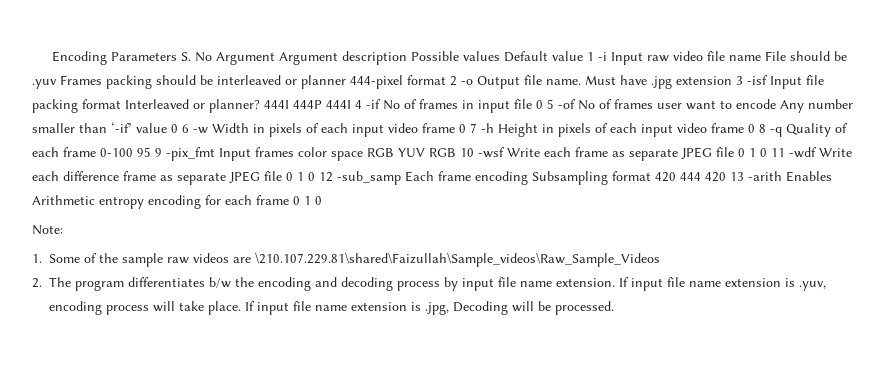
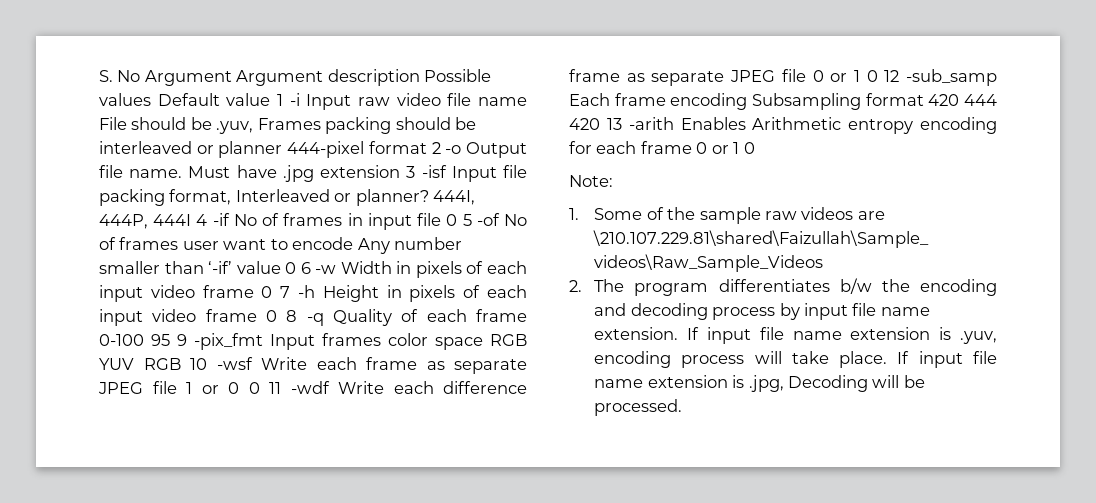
[52,51,178,65] Encoding Parameters -> (99, 76) none
[32,79,57,89] .yuv -> [216,121,254,134] .yuv,
[82,99,121,109] format -> [169,189,232,205] format,
[264,100,322,109] 444I 444P -> [433,190,476,205] [99,214,148,229] 444I, 444P,
[738,148,756,157] 0 1 -> [186,382,239,394] 1 or 0
(293, 176) none -> [830,73,848,82] or
(300, 200) none -> [711,145,729,154] or

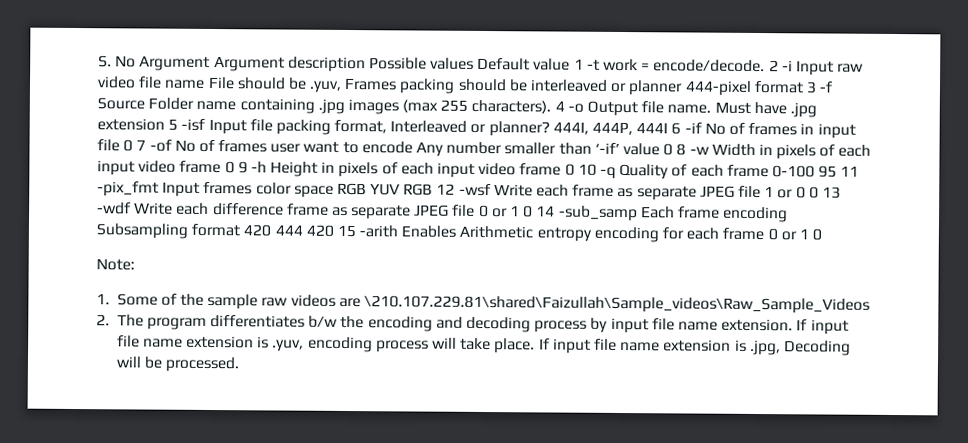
(283, 100) none -> [586,58,779,73] -t work = encode/decode. 2
[431,142,441,154] 2 -> [805,81,834,94] [97,97,565,115] 3 -f Source Folder name containing .jpg images (max 255 characters). 4
[406,166,416,178] 3 -> [168,118,179,131] 5
[196,214,208,226] 4 -> [671,122,682,135] 6
[462,214,472,226] 5 -> [136,139,147,151] 7
[300,262,311,274] 6 -> [676,143,687,156] 8
[280,286,291,298] 7 -> [237,161,248,174] 9
[286,310,298,322] 8 -> [577,163,597,176] 10
[177,334,187,346] 9 -> [840,165,860,177] 11
[190,358,207,370] 10 -> [436,183,456,195] 12
[269,382,281,394] 11 -> [821,186,841,199] 13
[884,70,900,82] 12 -> [536,205,556,217] 14
[606,118,622,130] 13 -> [336,224,356,238] 15

